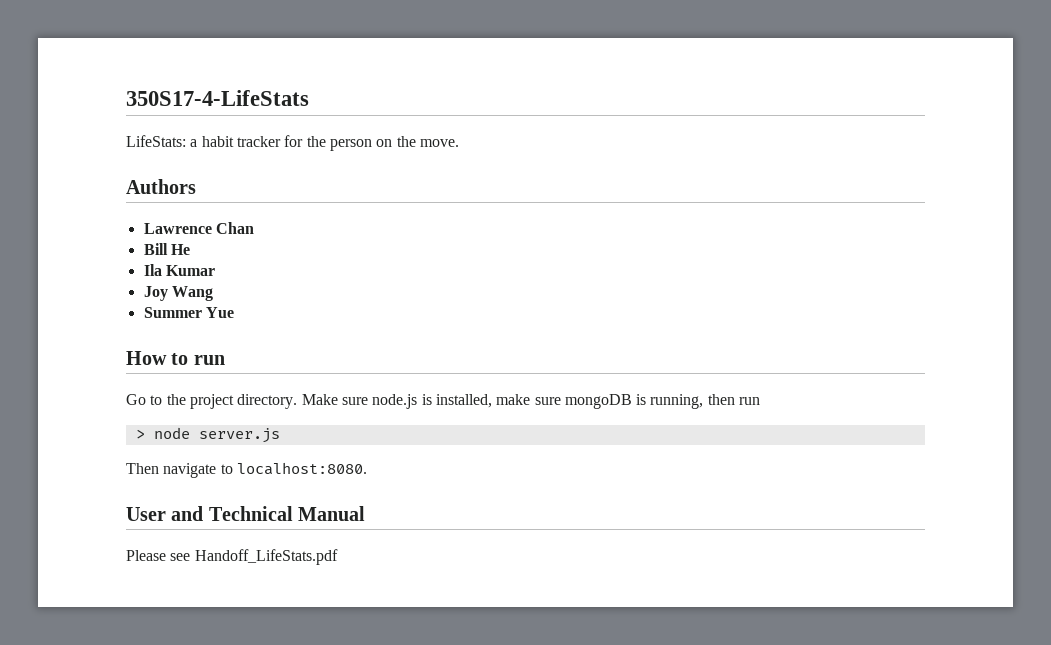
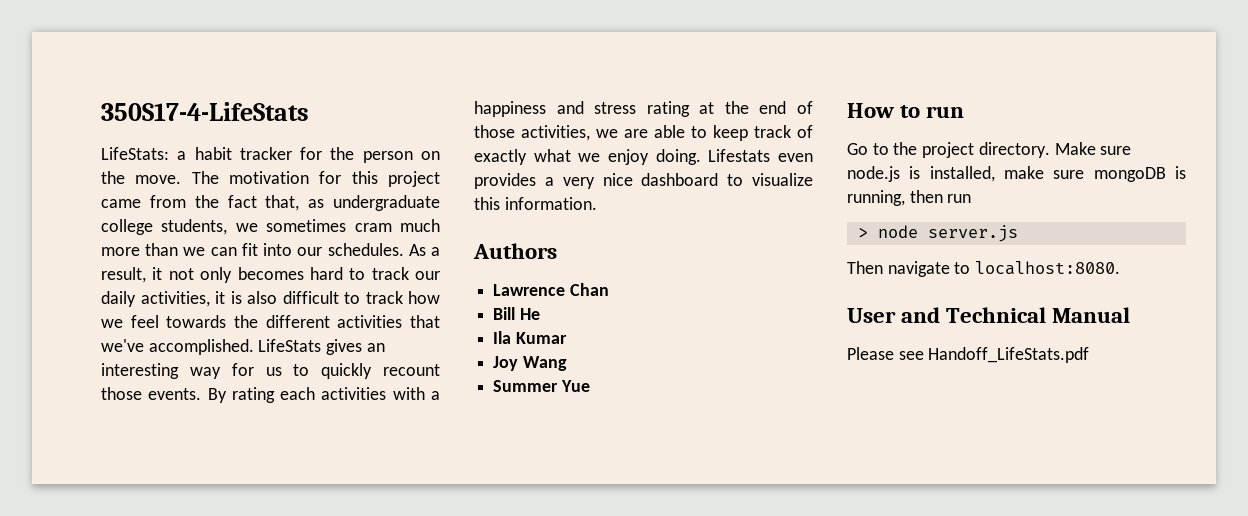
(459, 143) none -> [191,171,440,187] [101,195,440,211] [101,219,440,235] [101,243,441,256] [101,267,440,283] [101,291,440,307] [101,315,441,328] [101,339,385,355] [101,363,440,379] [101,387,440,403] [474,101,813,117] [474,125,813,141] [474,149,813,165] [474,173,813,189] [474,197,597,210] The motivation for this project came from the fact that, as undergraduate college students, we sometimes cram much more than we can fit into our schedules. As a result, it not only becomes hard to track our daily activities, it is also difficult to track how we feel towards the different activities that we've accomplished. LifeStats gives an interesting way for us to quickly recount those events. By rating each activities with a happiness and stress rating at the end of those activities, we are able to keep track of exactly what we enjoy doing. Lifestats even provides a very nice dashboard to visualize this information.

